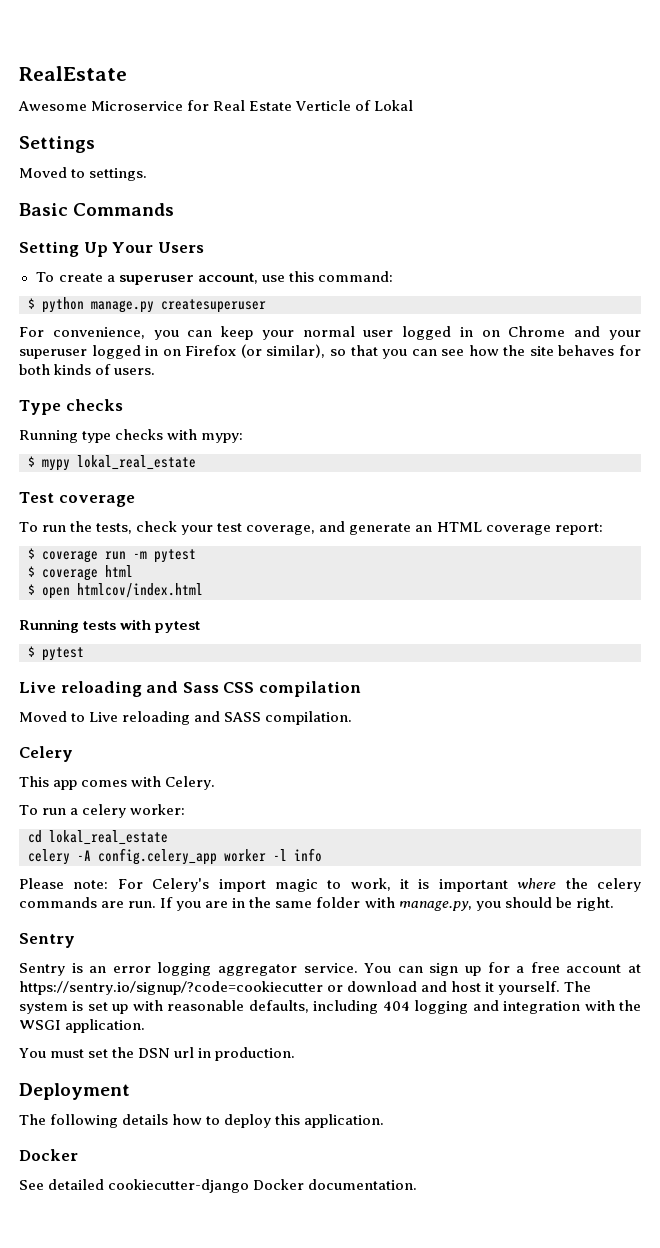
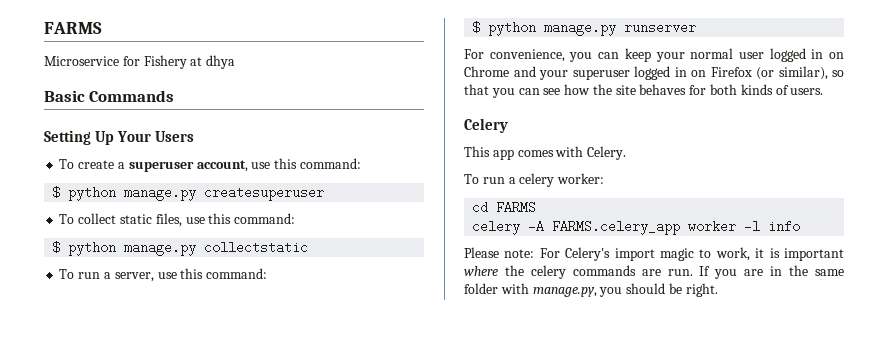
[19,66,127,81] [18,100,414,111] [19,136,95,153] [19,167,148,181] RealEstate // Awesome Microservice for Real Estate Verticle of Lokal // Settings // Moved to settings. -> [44,22,102,34] [44,55,236,69] FARMS // Microservice for Fishery at dhya
(266, 306) none -> [59,213,296,227] [52,241,309,256] [59,268,268,282] [472,21,697,36] // To collect static files, use this command: // $ python manage.py collectstatic // To run a server, use this command: // $ python manage.py runserver
[19,399,123,415] [19,429,244,443] [28,455,196,471] [19,492,135,507] [19,521,603,535] [28,548,196,563] [28,565,133,581] [28,583,203,599] [19,619,201,633] [28,646,84,661] [19,681,361,697] [19,711,353,725] // Type checks // Running type checks with mypy: // $ mypy lokal_real_estate // Test coverage // To run the tests, check your test coverage, and generate an HTML coverage report: // $ coverage run -m pytest // $ coverage html // $ open htmlcov/index.html // Running tests with pytest // $ pytest // Live reloading and Sass CSS compilation // Moved to Live reloading and SASS compilation. -> (824, 91) none
[49,830,168,845] lokal_real_estate -> [496,201,537,214] FARMS
[98,848,217,865] config.celery_app -> [552,220,681,235] FARMS.celery_app
[19,933,75,948] [19,962,642,976] [19,981,592,995] [19,1000,641,1014] [19,1019,146,1033] [19,1047,296,1061] [19,1083,130,1100] [19,1114,385,1128] [19,1149,78,1161] [19,1179,418,1193] // Sentry // Sentry is an error logging aggregator service. You can sign up for a free account at https://sentry.io/signup/?code=cookiecutter or download and host it yourself. The system is set up with reasonable defaults, including 404 logging and integration with the WSGI application. // You must set the DSN url in production. // Deployment // The following details how to deploy this application. // Docker // See detailed cookiecutter-django Docker documentation. -> (718, 290) none

